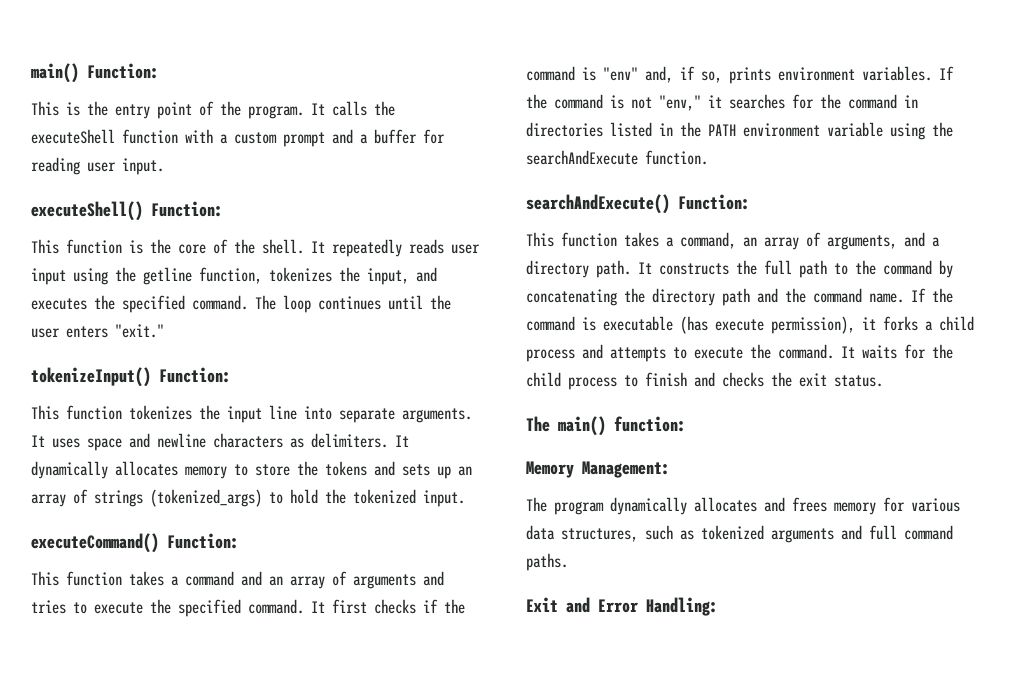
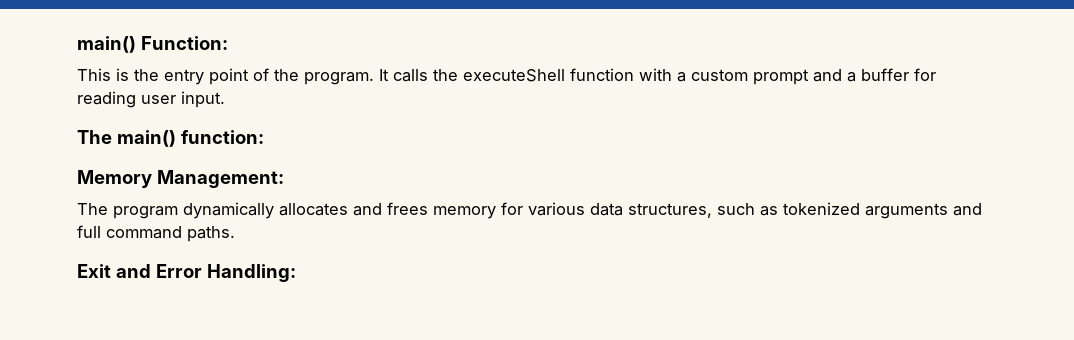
[31,201,223,221] [31,239,480,257] [31,267,437,285] [31,295,451,313] [31,324,164,338] [31,367,231,387] [31,405,472,423] [31,433,409,451] [31,461,472,479] [31,489,465,507] [31,533,239,553] [31,571,444,589] [31,599,465,617] [526,66,954,84] [526,94,918,111] [526,122,953,140] [526,150,708,165] [526,194,750,214] [526,232,940,250] [526,260,953,278] [526,288,953,306] [526,316,974,334] [526,344,953,362] [526,372,883,390] // executeShell() Function: // This function is the core of the shell. It repeatedly reads user input using the getline function, tokenizes the input, and executes the specified command. The loop continues until the user enters "exit." // tokenizeInput() Function: // This function tokenizes the input line into separate arguments. It uses space and newline characters as delimiters. It dynamically allocates memory to store the tokens and sets up an array of strings (tokenized_args) to hold the tokenized input. // executeCommand() Function: // This function takes a command and an array of arguments and tries to execute the specified command. It first checks if the command is "env" and, if so, prints environment variables. If the command is not "env," it searches for the command in directories listed in the PATH environment variable using the searchAndExecute function. // searchAndExecute() Function: // This function takes a command, an array of arguments, and a directory path. It constructs the full path to the command by concatenating the directory path and the command name. If the command is executable (has execute permission), it forks a child process and attempts to execute the command. It waits for the child process to finish and checks the exit status. -> (225, 99) none

